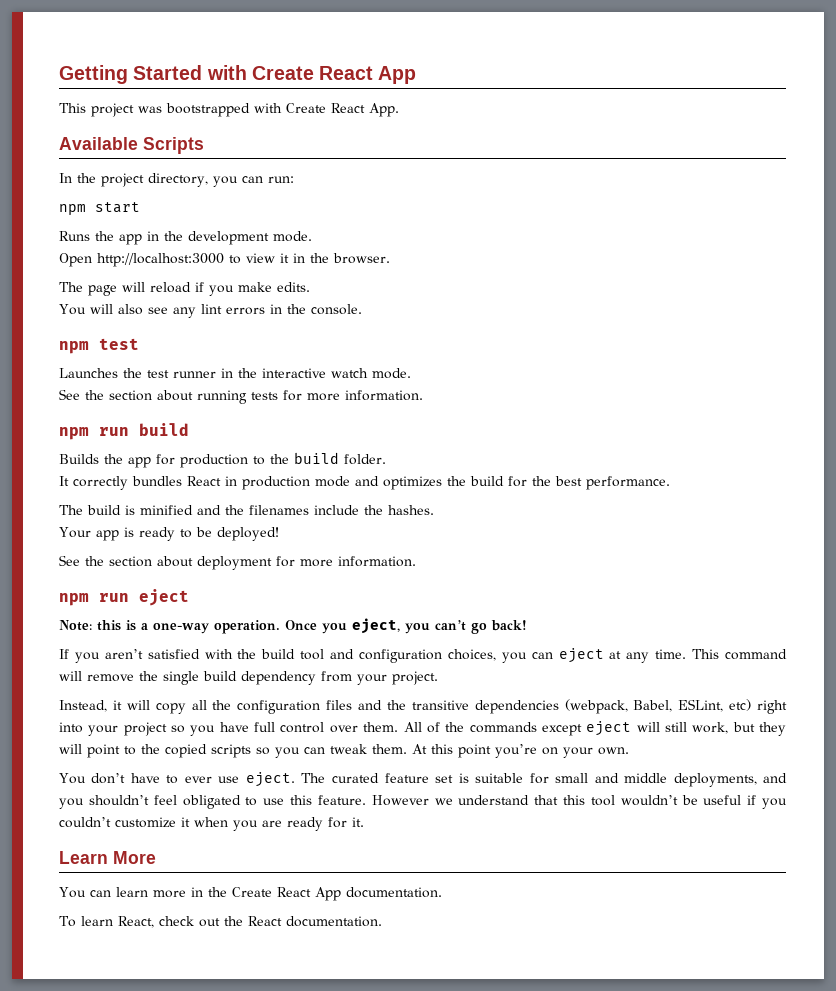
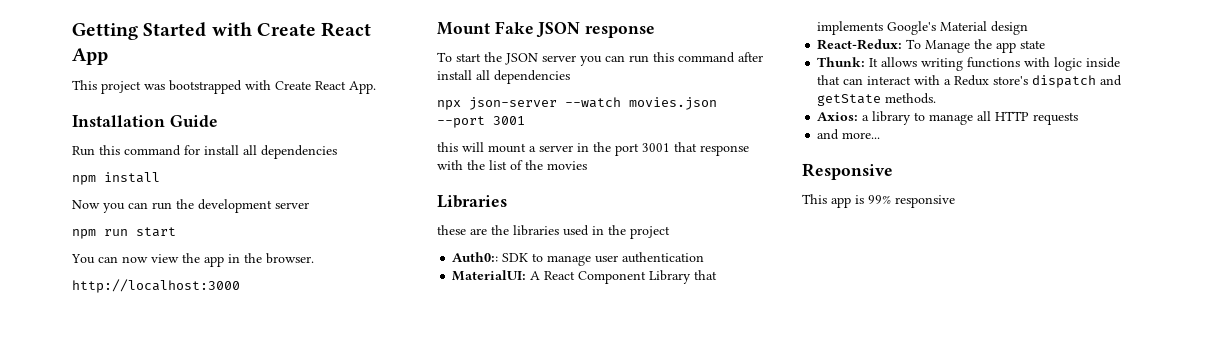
[59,137,204,154] [59,173,294,187] [59,204,86,215] Available Scripts // In the project directory, you can run: // npm -> [72,115,218,127] [72,145,337,159] [72,172,160,185] [72,199,309,213] [72,229,128,239] Installation Guide // Run this command for install all dependencies // npm install // Now you can run the development server // npm run
[59,231,312,245] [59,253,390,267] [59,282,310,296] [59,304,362,318] [59,338,139,354] [59,368,411,379] [59,389,423,404] [59,423,189,440] [59,452,386,468] [59,476,670,490] [59,505,434,515] [59,527,279,541] [59,555,416,570] [59,589,189,606] [59,618,527,634] [59,648,788,663] [59,671,438,685] [59,699,787,714] [59,721,787,736] [59,744,629,758] [59,772,787,787] [59,795,788,809] [59,817,364,831] [59,851,156,864] [59,887,442,901] [59,916,382,928] Runs the app in the development mode. // Open http://localhost:3000 to view it in the browser. // The page will reload if you make edits. // You will also see any lint errors in the console. // npm test // Launches the test runner in the interactive watch mode. // See the section about running tests for more information. // npm run build // Builds the app for production to the build folder. // It correctly bundles React in production mode and optimizes the build for the best performance. // The build is minified and the filenames include the hashes. // Your app is ready to be deployed! // See the section about deployment for more information. // npm run eject // Note: this is a one-way operation. Once you eject, you can’t go back! // If you aren’t satisfied with the build tool and configuration choices, you can eject at any time. This command will remove the single build dependency from your project. // Instead, it will copy all the configuration files and the transitive dependencies (webpack, Babel, ESLint, etc) right into your project so you have full control over them. All of the commands except eject will still work, but they will point to the copied scripts so you can tweak them. At this point you’re on your own. // You don’t have to ever use eject. The curated feature set is suitable for small and middle deployments, and you shouldn’t feel obligated to use this feature. However we understand that this tool wouldn’t be useful if you couldn’t customize it when you are ready for it. // Learn More // You can learn more in the Create React App documentation. // To learn React, check out the React documentation. -> [71,253,314,267] [72,279,240,293] [437,21,656,38] [437,52,763,66] [437,70,570,84] [437,97,717,110] [437,116,525,128] [437,142,749,156] [437,160,587,170] [437,195,507,208] [437,225,670,239] [452,252,705,266] [452,270,718,284] [817,21,1029,35] [817,39,1046,53] [817,57,1121,71] [817,75,1123,88] [817,93,937,106] [817,111,1079,125] [817,129,881,140] [802,163,893,180] [802,194,955,208] You can now view the app in the browser. // http://localhost:3000 // Mount Fake JSON response // To start the JSON server you can run this command after install all dependencies // npx json-server --watch movies.json --port 3001 // this will mount a server in the port 3001 that response with the list of the movies // Libraries // these are the libraries used in the project // Auth0:: SDK to manage user authentication // MaterialUI: A React Component Library that implements Google's Material design // React-Redux: To Manage the app state // Thunk: It allows writing functions with logic inside that can interact with a Redux store's dispatch and getState methods. // Axios: a library to manage all HTTP requests // and more... // Responsive // This app is 99% responsive

